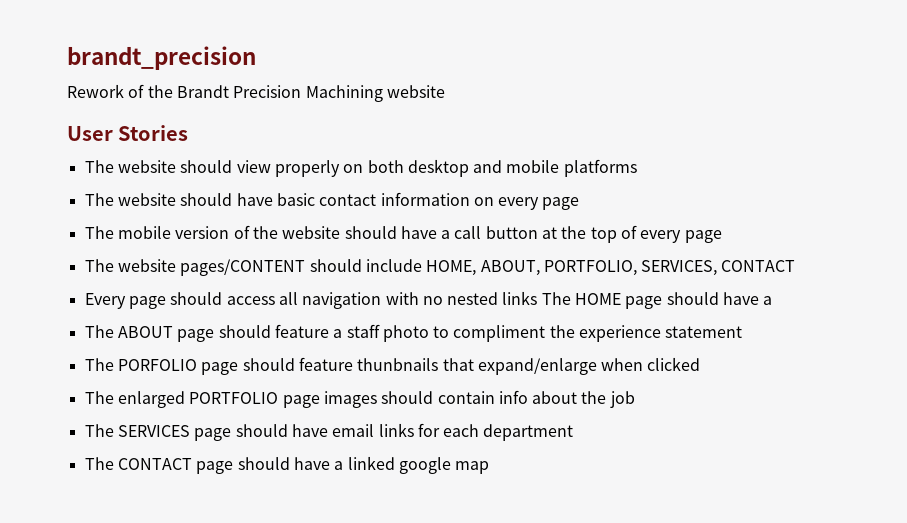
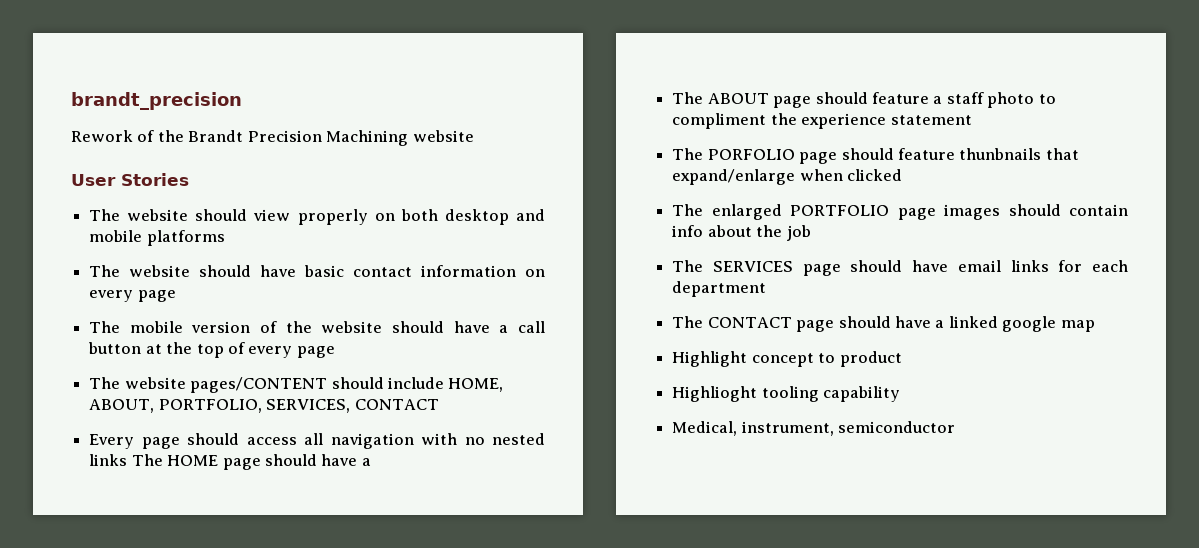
(490, 467) none -> [672,351,902,367] [672,386,901,402] [672,421,956,436] // Highlight concept to product // Highlioght tooling capability // Medical, instrument, semiconductor

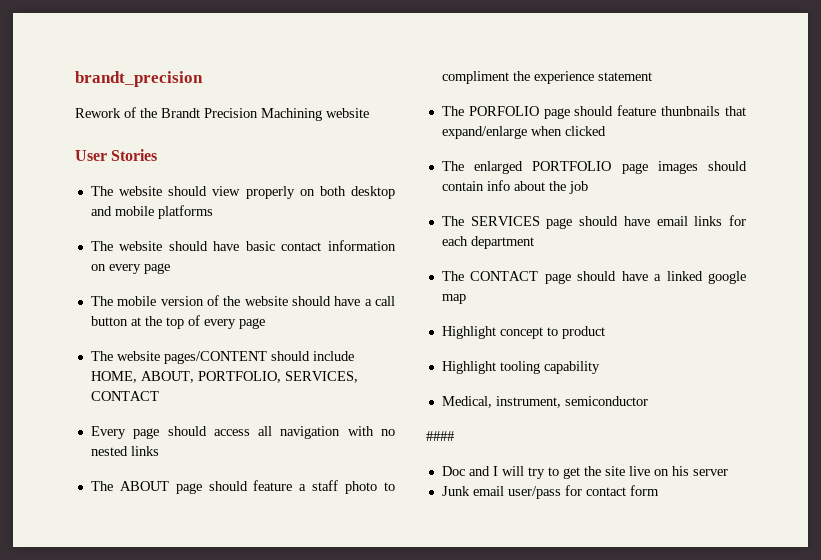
[131,454,371,470] The HOME page should have a -> (159, 451) none
[672,386,758,402] Highlioght -> [441,361,496,374] Highlight
(956, 427) none -> [426,431,454,441] [441,466,728,479] [441,485,659,499] // #### // Doc and I will try to get the site live on his server // Junk email user/pass for contact form

